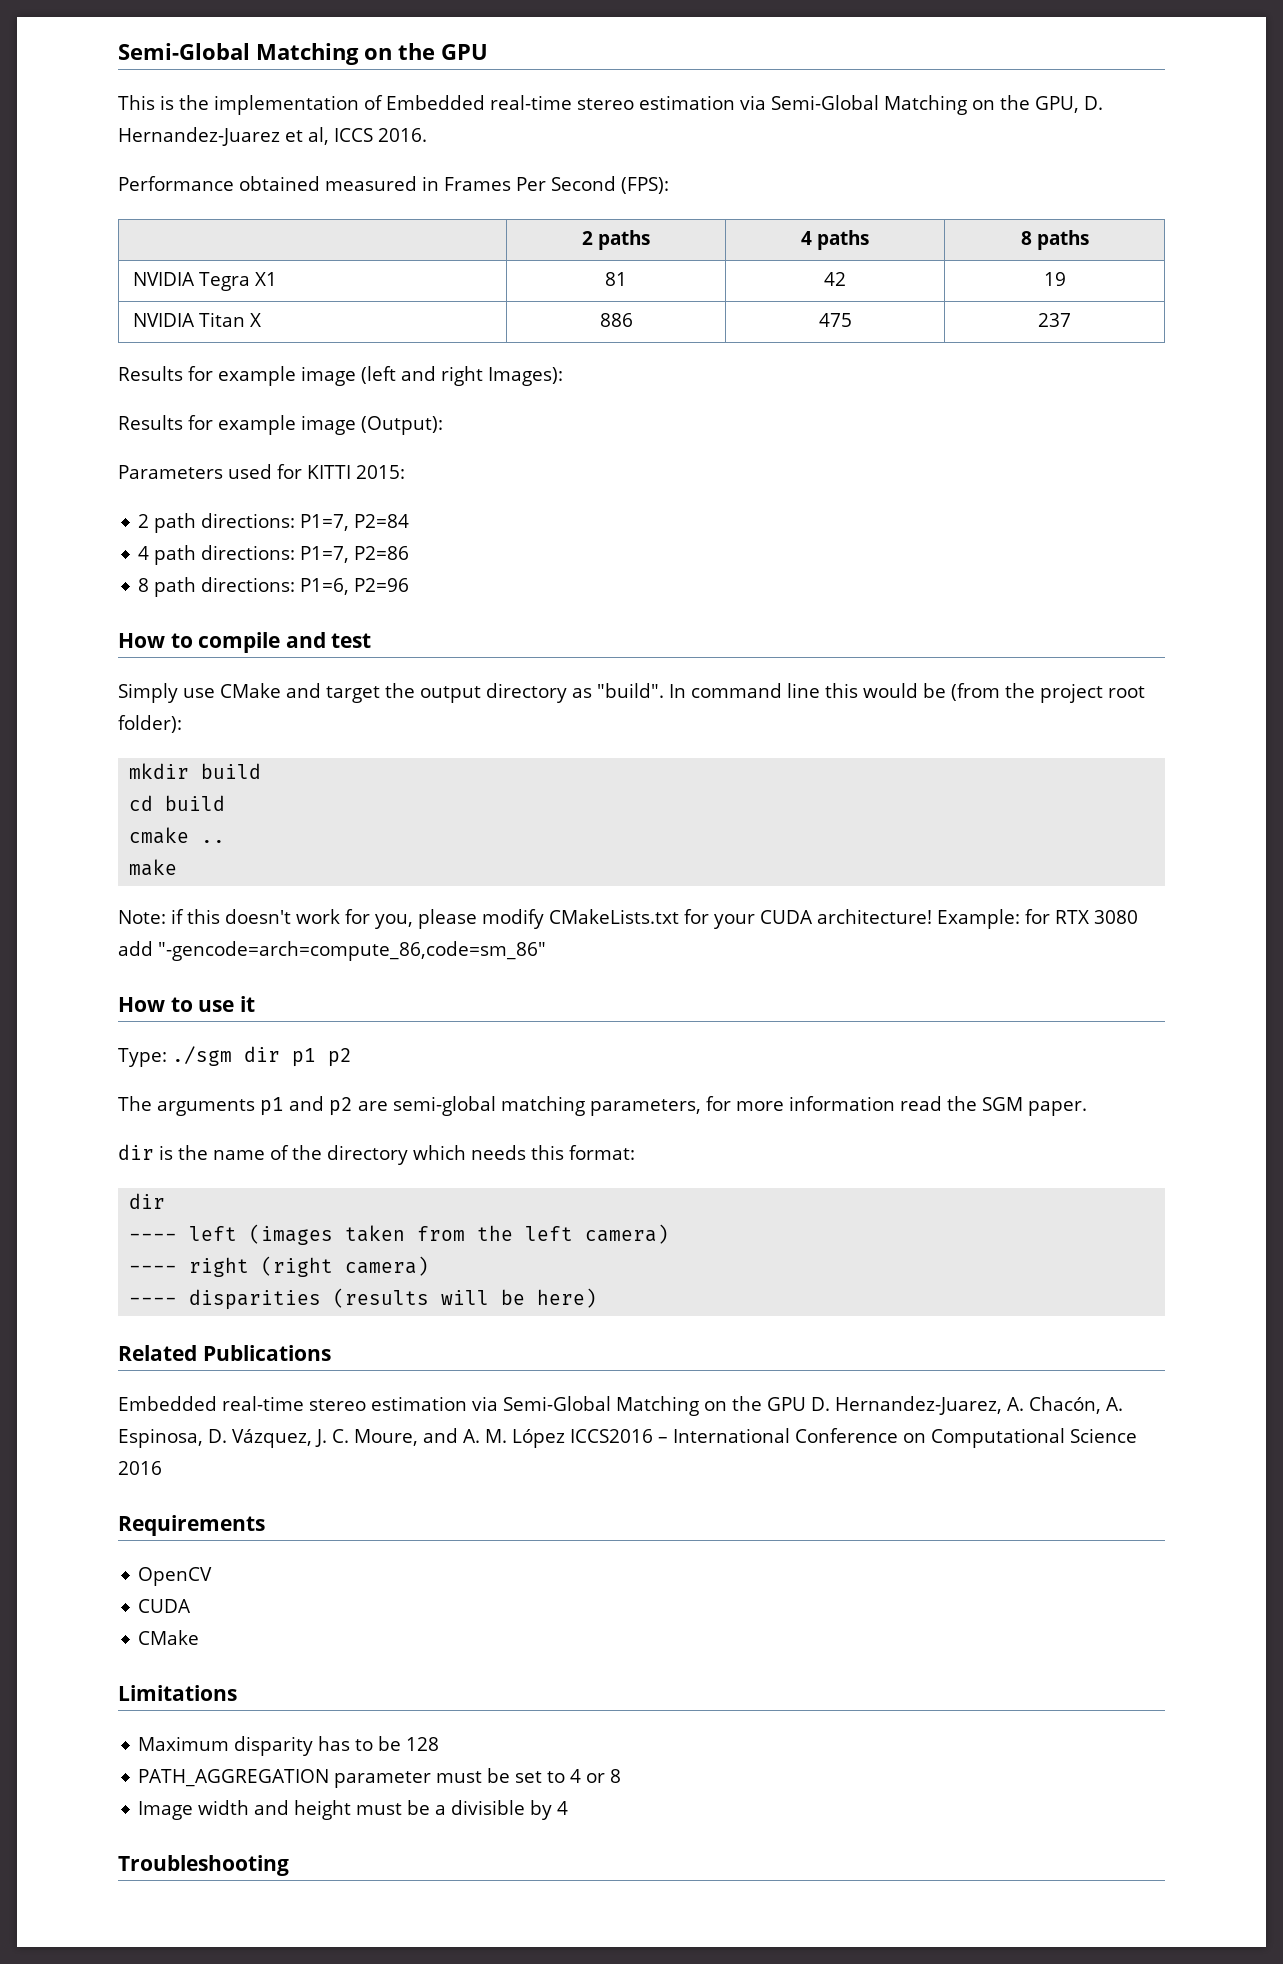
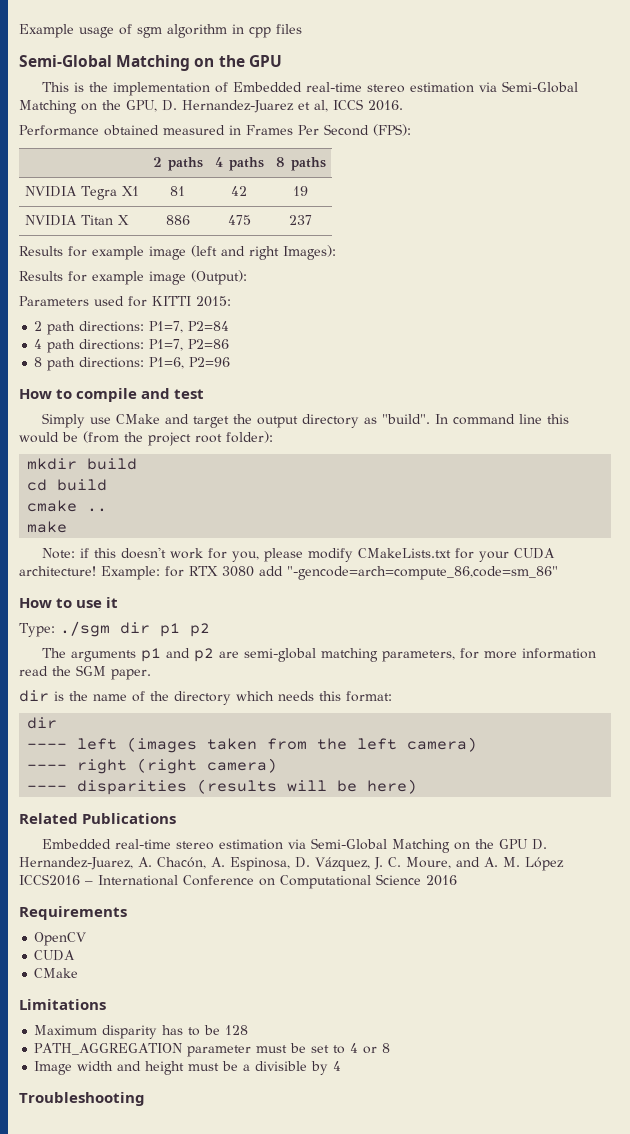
(118, 51) none -> [19,24,302,38] Example usage of sgm algorithm in cpp files //

